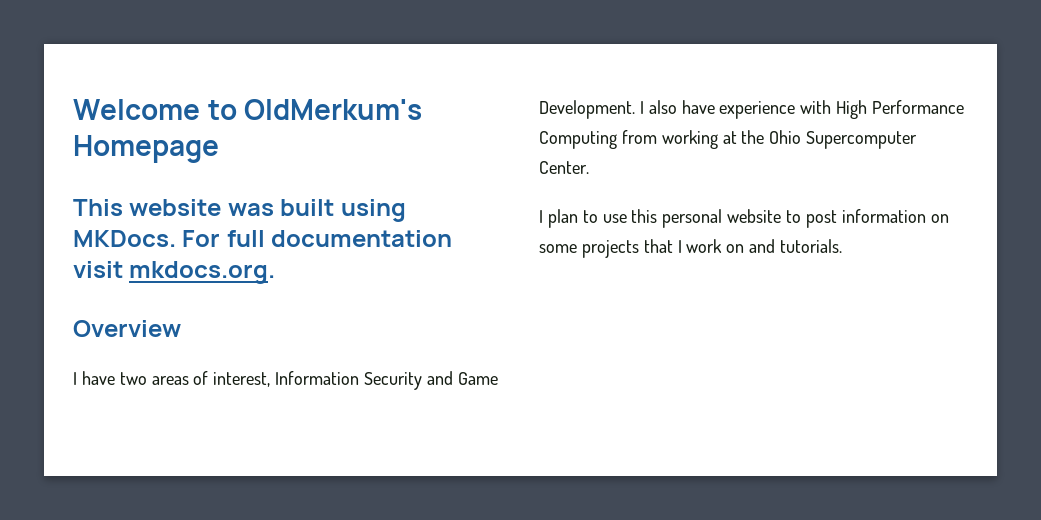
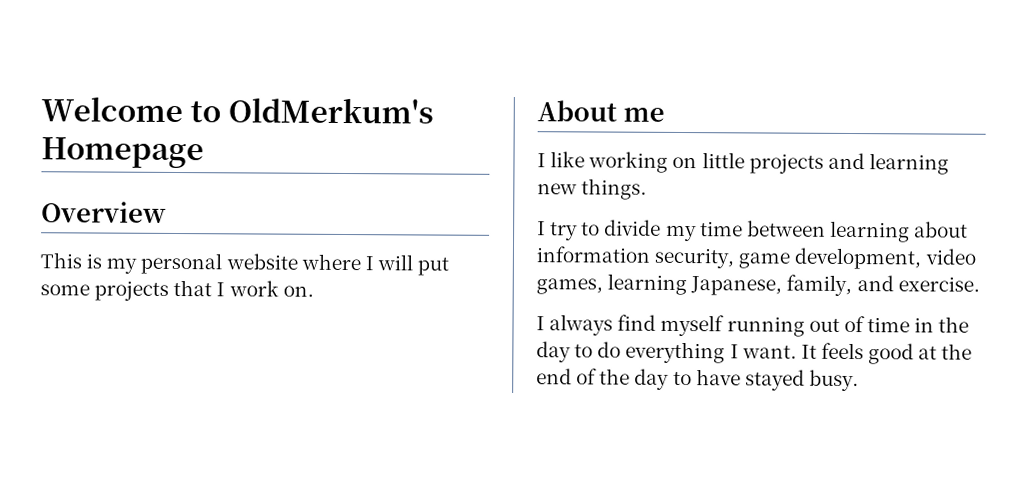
[73,199,406,222] [73,230,453,247] [73,261,276,284] [73,320,181,337] [73,371,498,390] [539,100,965,119] [539,130,918,149] [539,161,589,174] [539,209,949,228] This website was built using MKDocs. For full documentation visit mkdocs.org. // Overview // I have two areas of interest, Information Security and Game Development. I also have experience with High Performance Computing from working at the Ohio Supercomputer Center. // I plan to use this personal website to post information on -> [41,201,167,223] [40,252,450,276] Overview // This is my personal website where I will put
[726,239,843,253] on and tutorials. -> [282,285,314,297] [537,100,665,122] [537,151,949,175] [537,178,648,200] [537,219,969,243] [536,246,976,270] [536,273,980,297] [536,314,970,337] [536,341,973,365] [536,368,859,392] on. // About me // I like working on little projects and learning new things. // I try to divide my time between learning about information security, game development, video games, learning Japanese, family, and exercise. // I always find myself running out of time in the day to do everything I want. It feels good at the end of the day to have stayed busy.

